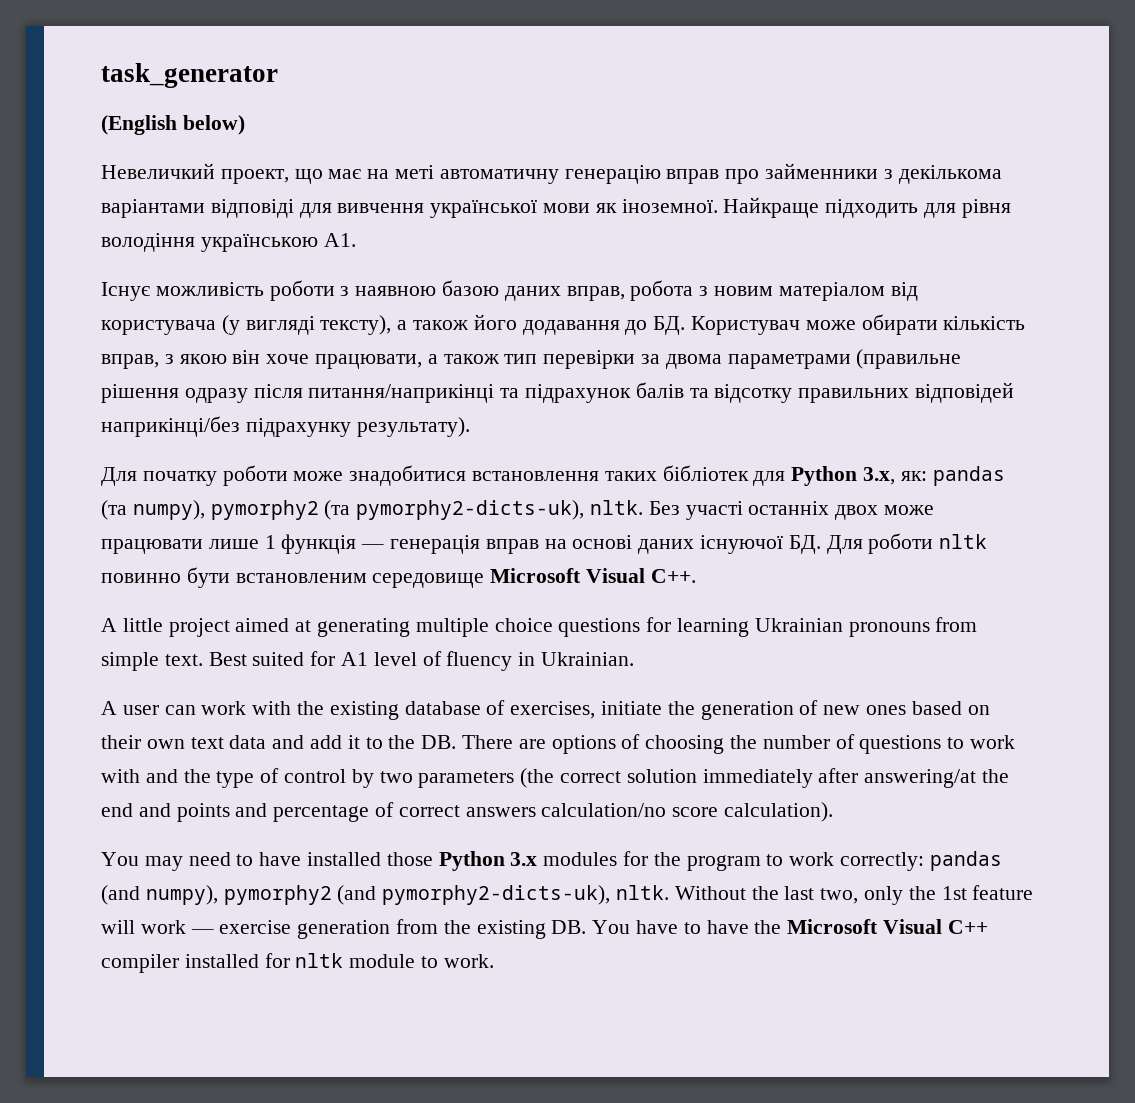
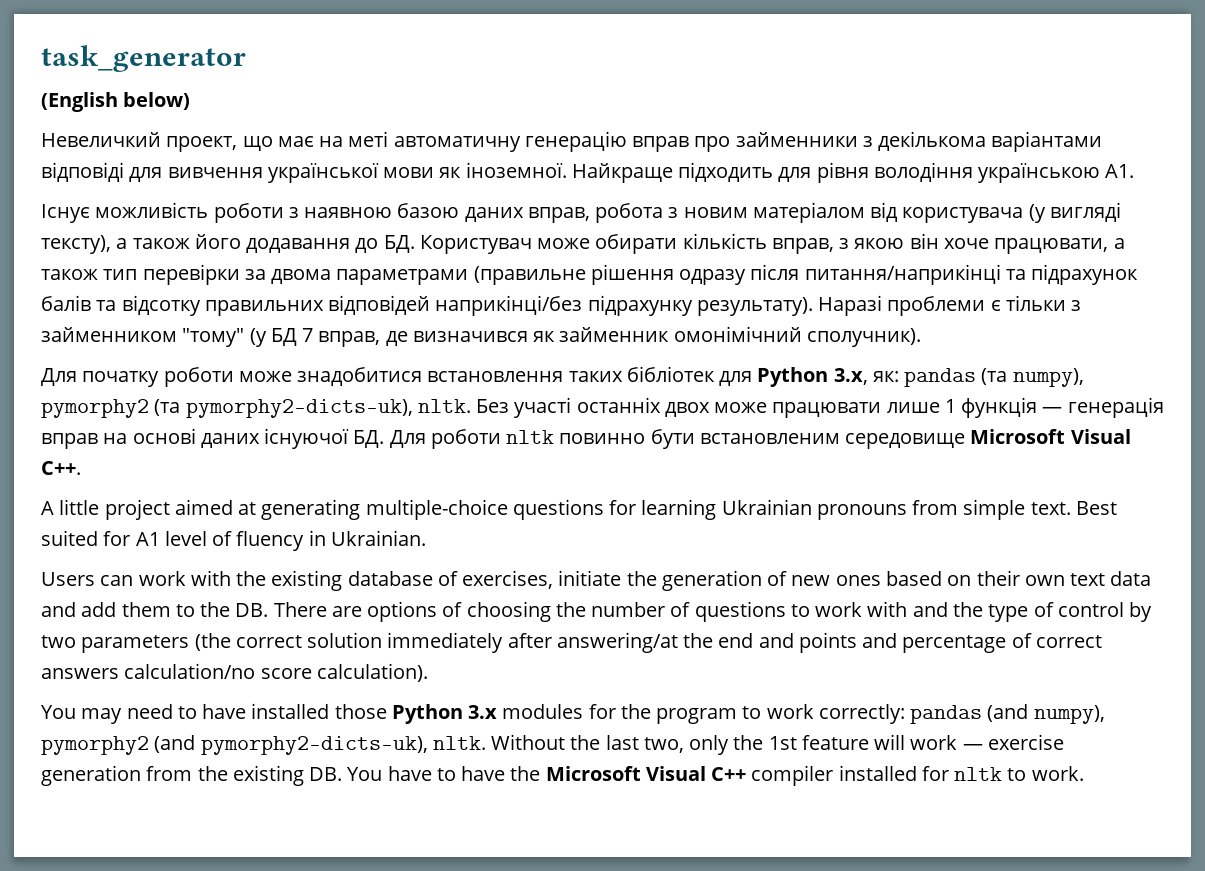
(470, 427) none -> [818,295,1082,316] [41,326,921,347] Наразі проблеми є тільки з займенником "тому" (у БД 7 вправ, де визначився як займенник омонімічний сполучник).
[415,618,553,637] multiple choice -> [365,499,508,520] multiple-choice
[101,701,159,715] A user -> [41,572,95,586] Users
[347,735,360,749] it -> [121,602,171,617] them
[349,954,416,968] module -> (1003, 774) none

